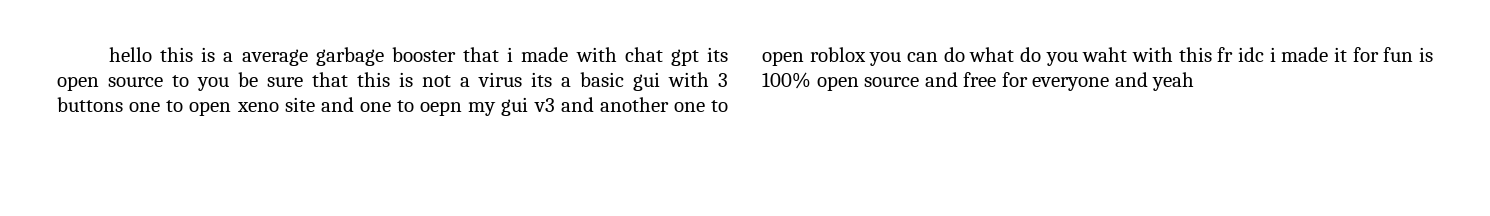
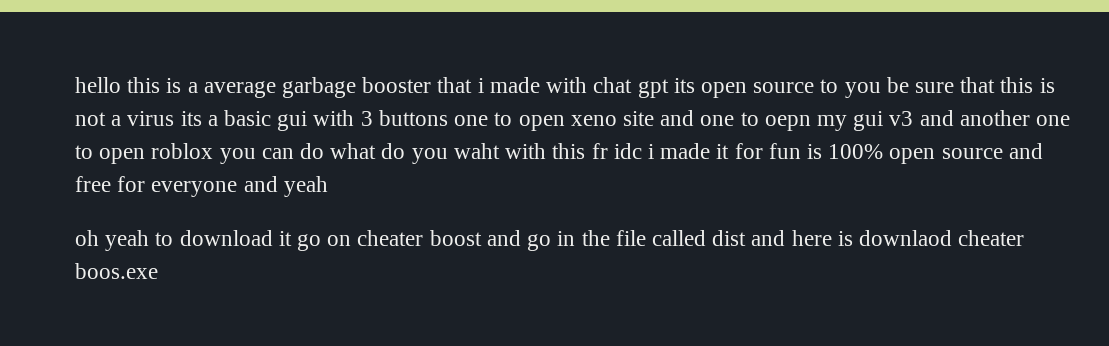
(1195, 81) none -> [75,230,1025,251] [75,263,158,279] // oh yeah to download it go on cheater boost and go in the file called dist and here is downlaod cheater boos.exe

